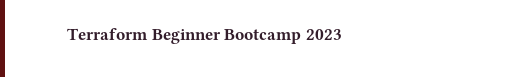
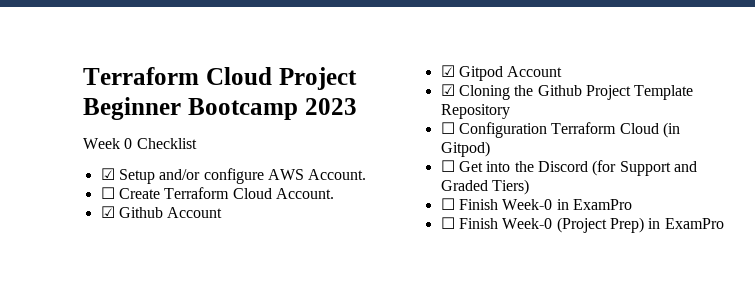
[67,28,148,40] Terraform -> [83,67,357,90] Terraform Cloud Project
(342, 34) none -> [83,138,197,149] [100,168,367,184] [100,187,334,199] [100,206,223,218] [440,65,563,81] [440,84,694,100] [440,104,510,119] [440,122,680,138] [440,141,490,157] [440,160,697,176] [440,179,529,195] [440,198,632,210] [440,217,724,233] // Week 0 Checklist // ☑ Setup and/or configure AWS Account. // ☐ Create Terraform Cloud Account. // ☑ Github Account // ☑ Gitpod Account // ☑ Cloning the Github Project Template Repository // ☐ Configuration Terraform Cloud (in Gitpod) // ☐ Get into the Discord (for Support and Graded Tiers) // ☐ Finish Week-0 in ExamPro // ☐ Finish Week-0 (Project Prep) in ExamPro

